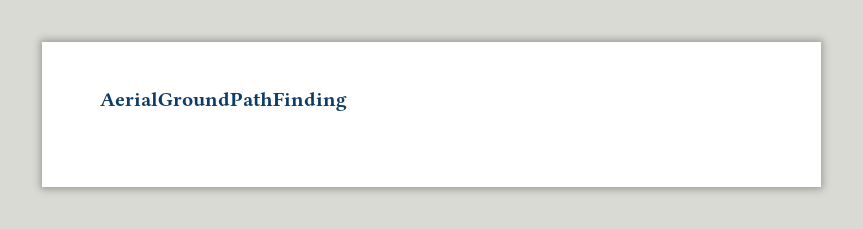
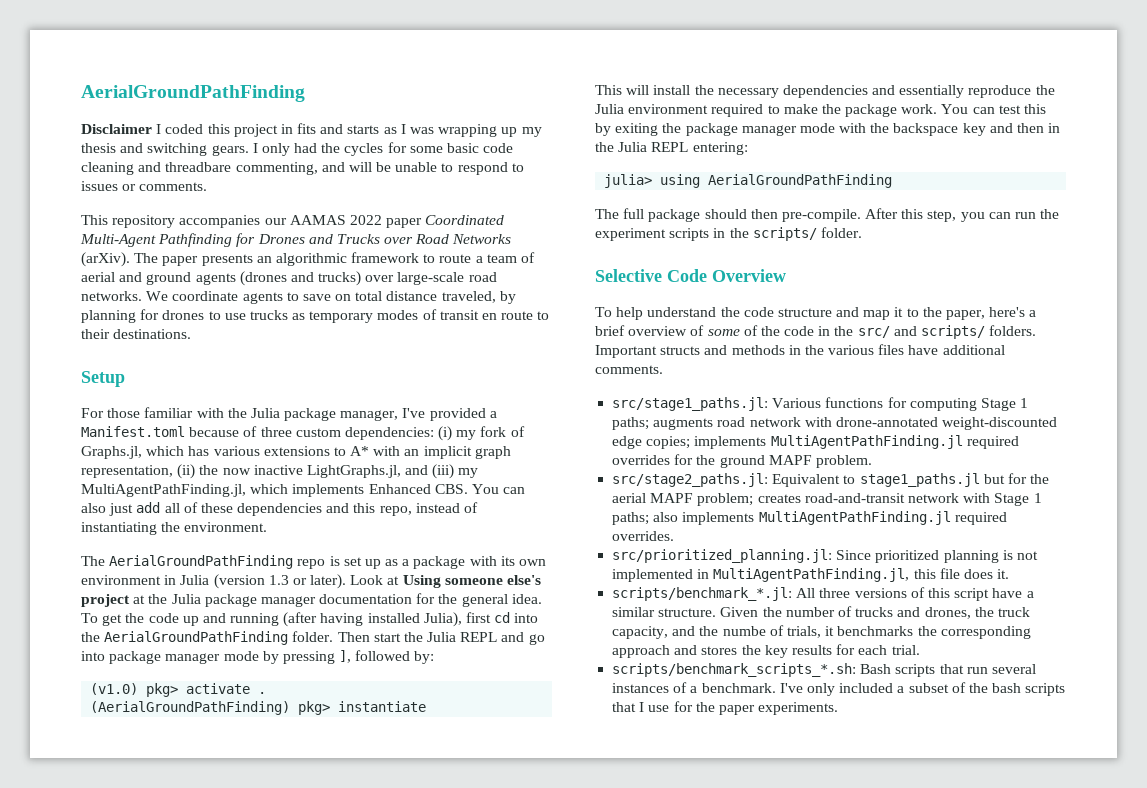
[100,92,347,111] AerialGroundPathFinding -> [81,85,305,102] [81,123,542,137] [81,142,514,156] [81,162,524,175] [81,181,208,191] [81,215,505,228] [80,233,512,247] [81,252,536,267] [81,271,497,286] [81,291,516,304] [81,309,550,323] [81,329,192,339] [81,371,125,387] [81,407,497,421] [81,426,525,441] [81,446,511,459] [81,464,479,479] [81,484,526,497] [81,502,479,516] [81,522,268,535] [81,555,547,569] [81,574,542,589] [81,593,542,607] [81,612,539,627] [81,631,545,645] [81,650,435,664] [90,683,267,697] [90,701,427,715] [595,85,1055,98] [595,104,1047,117] [595,123,1061,136] [595,142,748,155] [604,174,893,188] [595,208,1060,222] [595,227,862,241] [595,269,786,282] [595,307,1037,320] [595,325,1037,339] [595,344,1005,358] [595,365,663,374] [612,397,1029,411] [612,417,1058,430] [612,435,1019,449] [612,454,872,468] [612,473,1050,487] [612,493,1042,506] [612,511,1007,525] [612,531,675,541] [612,549,1038,563] [612,568,1010,582] [612,587,1034,601] [612,606,1030,619] [612,625,1031,639] [612,644,920,658] [612,663,1036,677] [612,682,1066,696] [612,701,839,715] AerialGroundPathFinding // Disclaimer I coded this project in fits and starts as I was wrapping up my thesis and switching gears. I only had the cycles for some basic code cleaning and threadbare commenting, and will be unable to respond to issues or comments. // This repository accompanies our AAMAS 2022 paper Coordinated Multi-Agent Pathfinding for Drones and Trucks over Road Networks (arXiv). The paper presents an algorithmic framework to route a team of aerial and ground agents (drones and trucks) over large-scale road networks. We coordinate agents to save on total distance traveled, by planning for drones to use trucks as temporary modes of transit en route to their destinations. // Setup // For those familiar with the Julia package manager, I've provided a Manifest.toml because of three custom dependencies: (i) my fork of Graphs.jl, which has various extensions to A* with an implicit graph representation, (ii) the now inactive LightGraphs.jl, and (iii) my MultiAgentPathFinding.jl, which implements Enhanced CBS. You can also just add all of these dependencies and this repo, instead of instantiating the environment. // The AerialGroundPathFinding repo is set up as a package with its own environment in Julia (version 1.3 or later). Look at Using someone else's project at the Julia package manager documentation for the general idea. To get the code up and running (after having installed Julia), first cd into the AerialGroundPathFinding folder. Then start the Julia REPL and go into package manager mode by pressing ], followed by: // (v1.0) pkg> activate . // (AerialGroundPathFinding) pkg> instantiate // This will install the necessary dependencies and essentially reproduce the Julia environment required to make the package work. You can test this by exiting the package manager mode with the backspace key and then in the Julia REPL entering: // julia> using AerialGroundPathFinding // The full package should then pre-compile. After this step, you can run the experiment scripts in the scripts/ folder. // Selective Code Overview // To help understand the code structure and map it to the paper, here's a brief overview of some of the code in the src/ and scripts/ folders. Important structs and methods in the various files have additional comments. // src/stage1_paths.jl: Various functions for computing Stage 1 paths; augments road network with drone-annotated weight-discounted edge copies; implements MultiAgentPathFinding.jl required overrides for the ground MAPF problem. // src/stage2_paths.jl: Equivalent to stage1_paths.jl but for the aerial MAPF problem; creates road-and-transit network with Stage 1 paths; also implements MultiAgentPathFinding.jl required overrides. // src/prioritized_planning.jl: Since prioritized planning is not implemented in MultiAgentPathFinding.jl, this file does it. // scripts/benchmark_*.jl: All three versions of this script have a similar structure. Given the number of trucks and drones, the truck capacity, and the numbe of trials, it benchmarks the corresponding approach and stores the key results for each trial. // scripts/benchmark_scripts_*.sh: Bash scripts that run several instances of a benchmark. I've only included a subset of the bash scripts that I use for the paper experiments.

